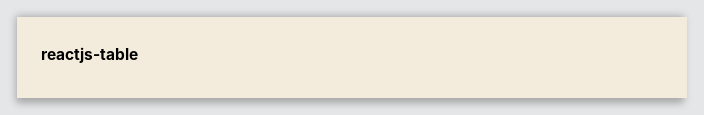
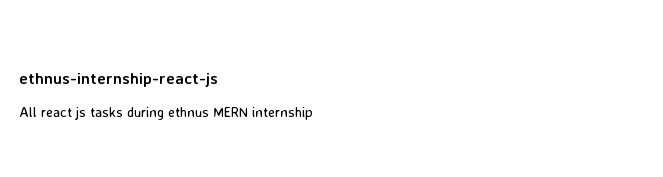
[41,47,138,63] reactjs-table -> [19,73,218,87] [19,106,313,120] ethnus-internship-react-js // All react js tasks during ethnus MERN internship

